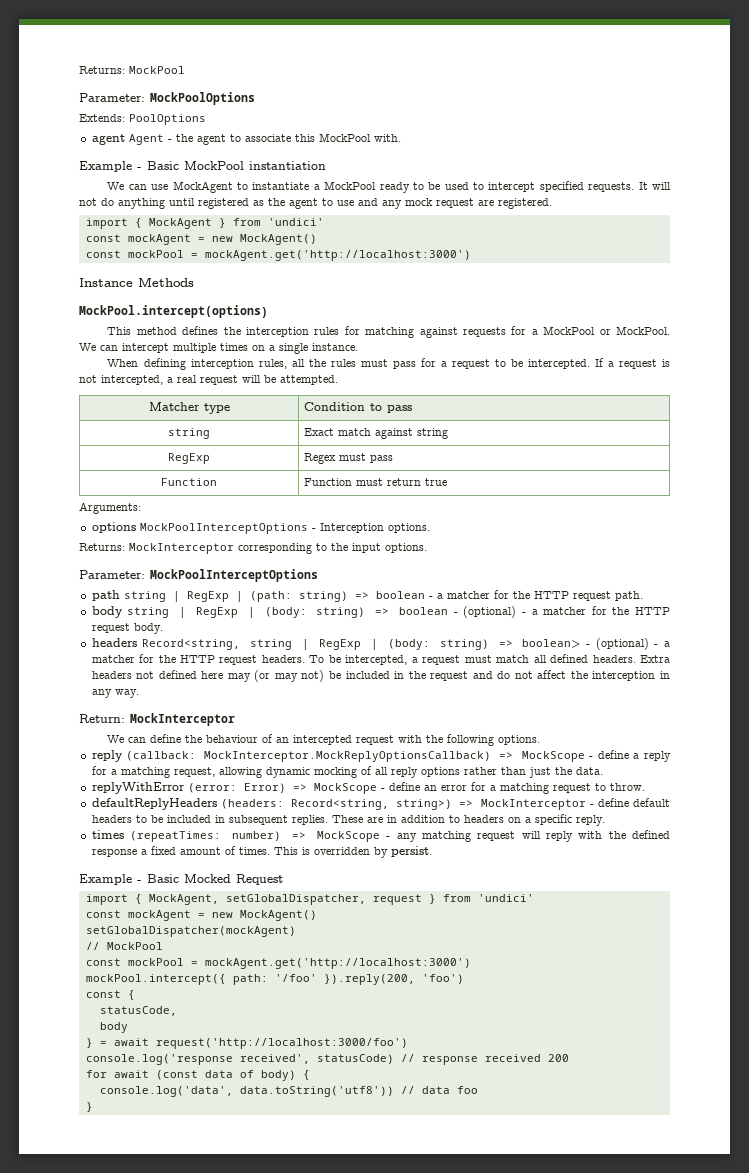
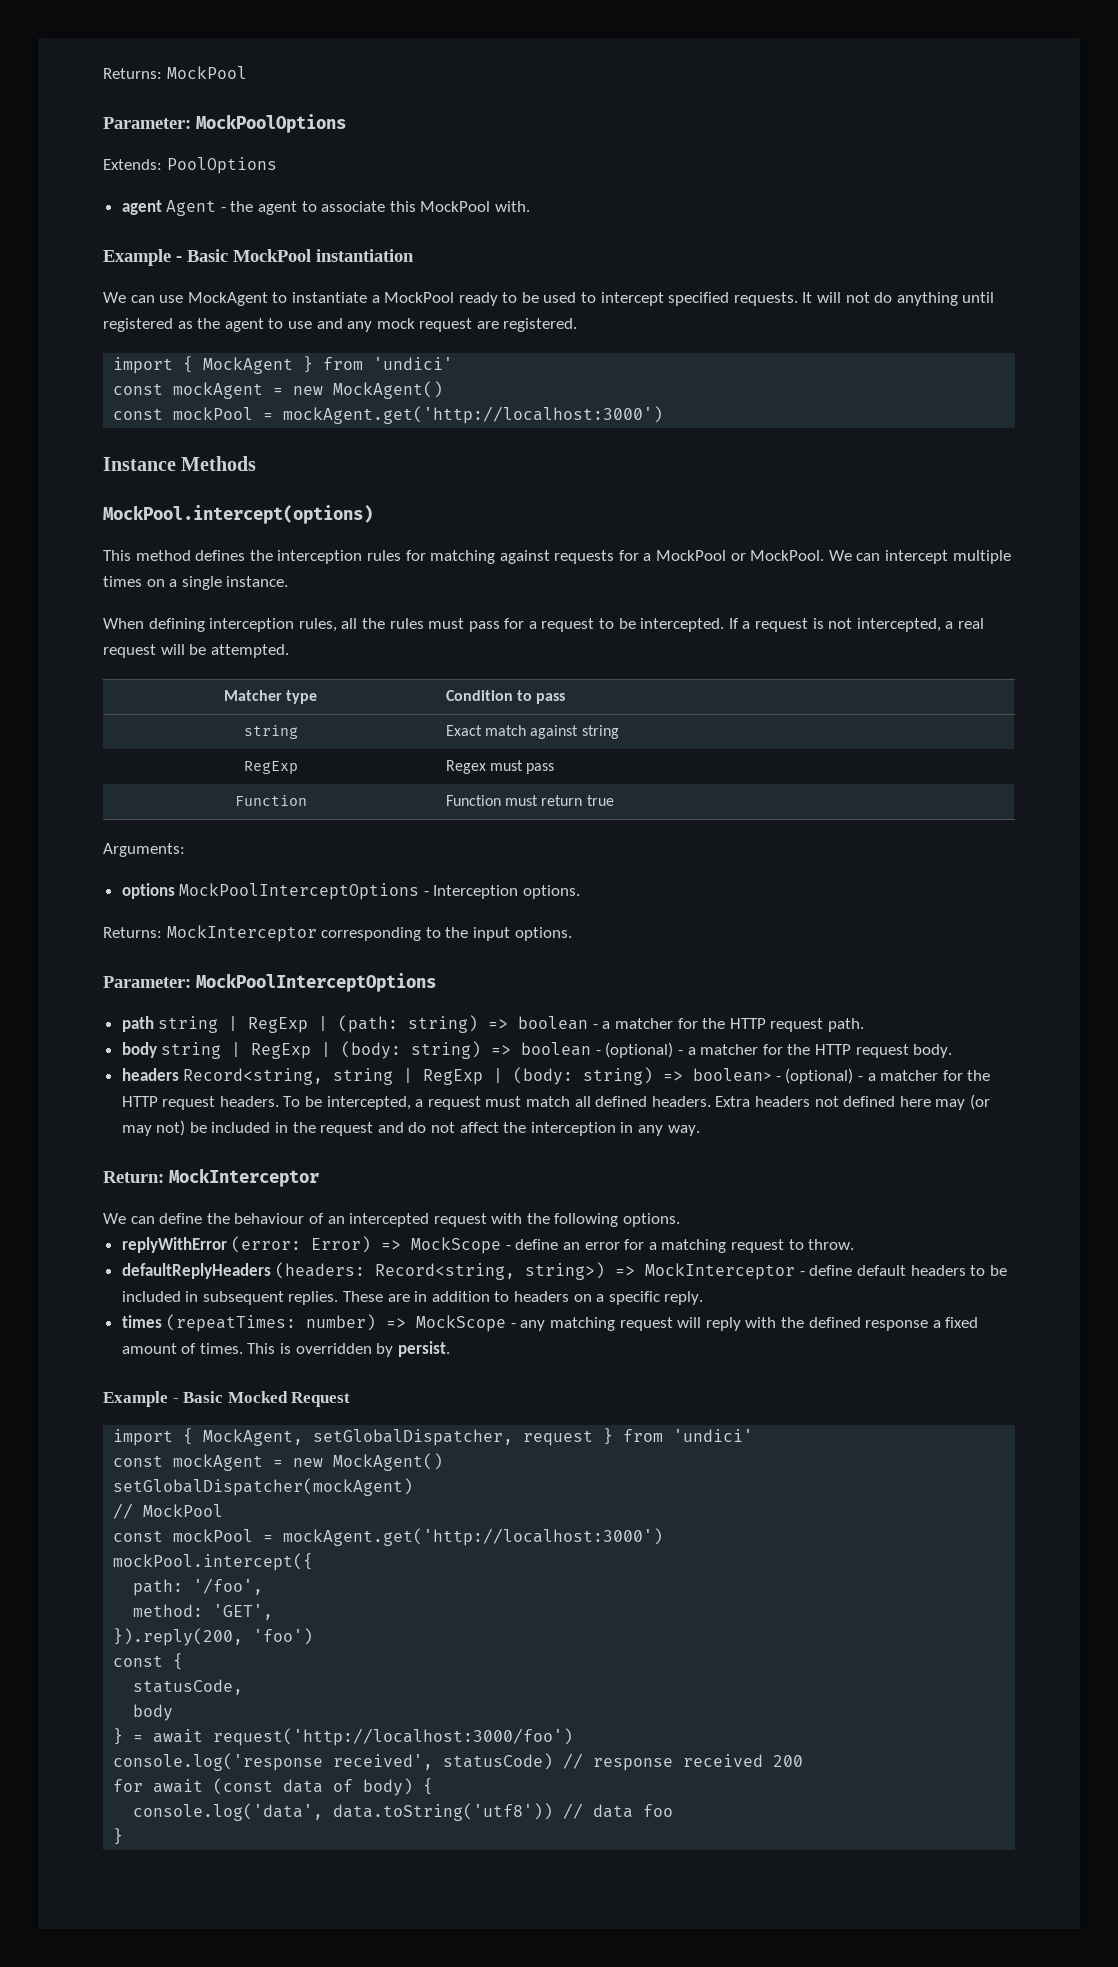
[91,750,671,762] [91,766,603,778] // reply (callback: MockInterceptor.MockReplyOptionsCallback) => MockScope - define a reply for a matching request, allowing dynamic mocking of all reply options rather than just the data. -> (681, 1220) none
[232,974,317,985] path: '/foo' -> [133,1578,264,1596] [133,1604,274,1620] // path: '/foo', // method: 'GET', //

